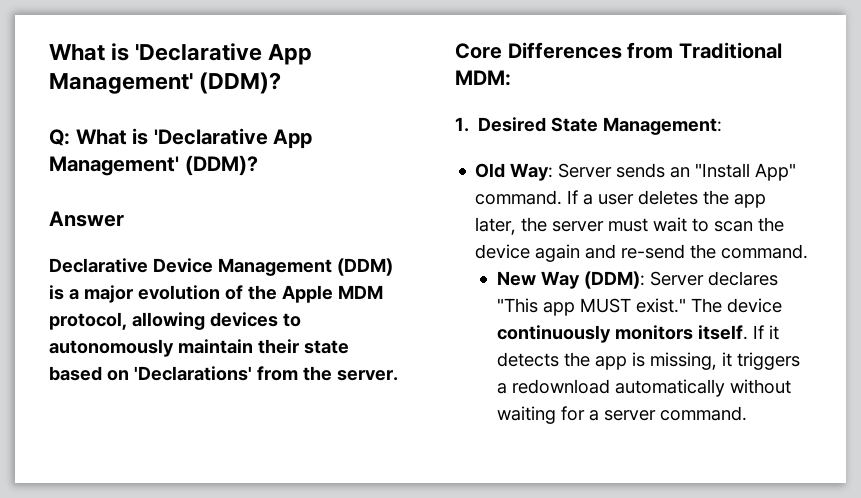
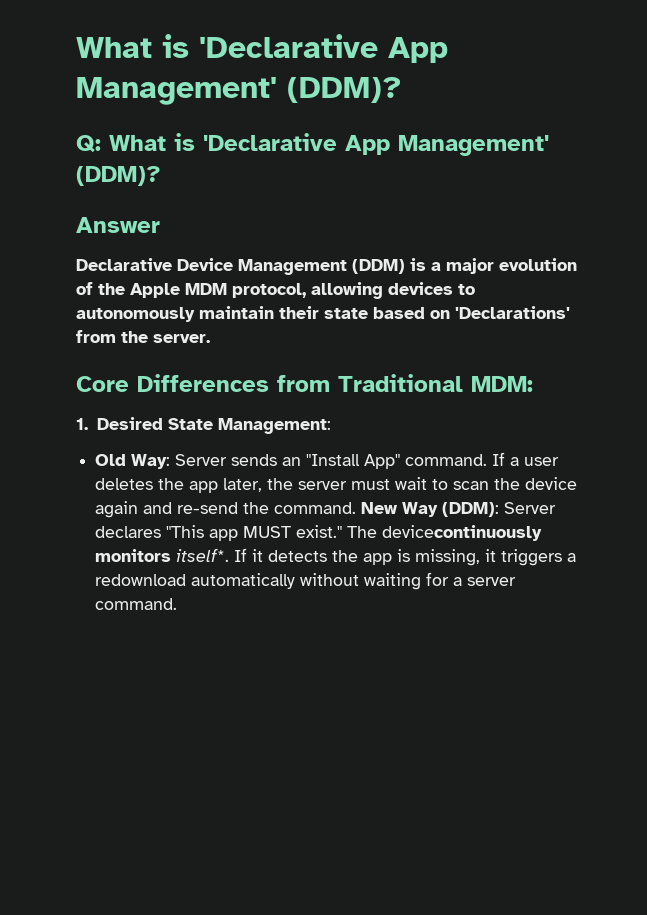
(809, 251) // -> (357, 508) none
[727,298,783,313] [497,325,749,343] device continuously monitors itself. -> [382,525,543,541] [95,548,230,562] devicecontinuously monitors itself*.

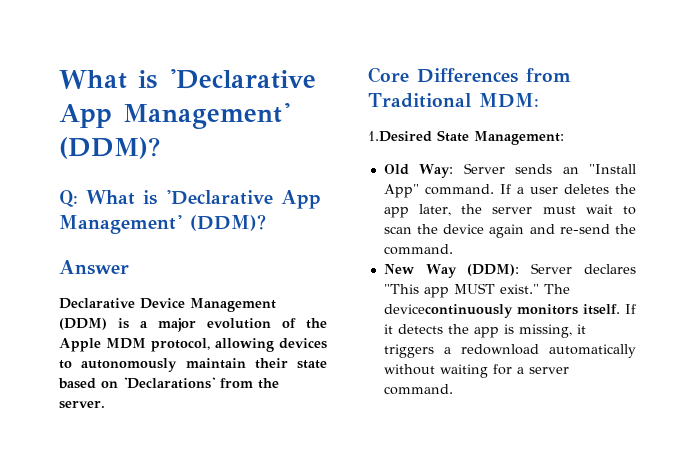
[76,417,164,430] 1. Desired -> [368,131,432,142] 1.Desired
(357, 508) none -> (453, 249) //
[176,548,230,562] itself*. -> [582,304,620,315] itself.

